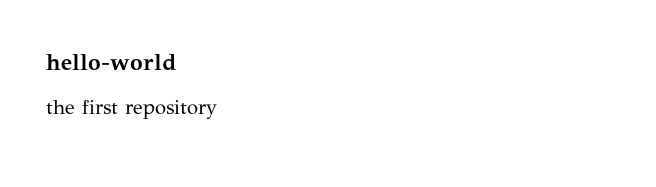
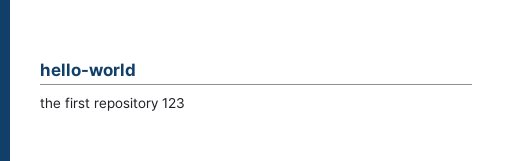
(217, 109) none -> [162,97,185,109] 123

